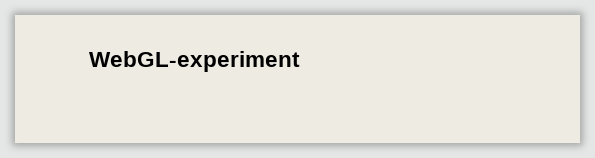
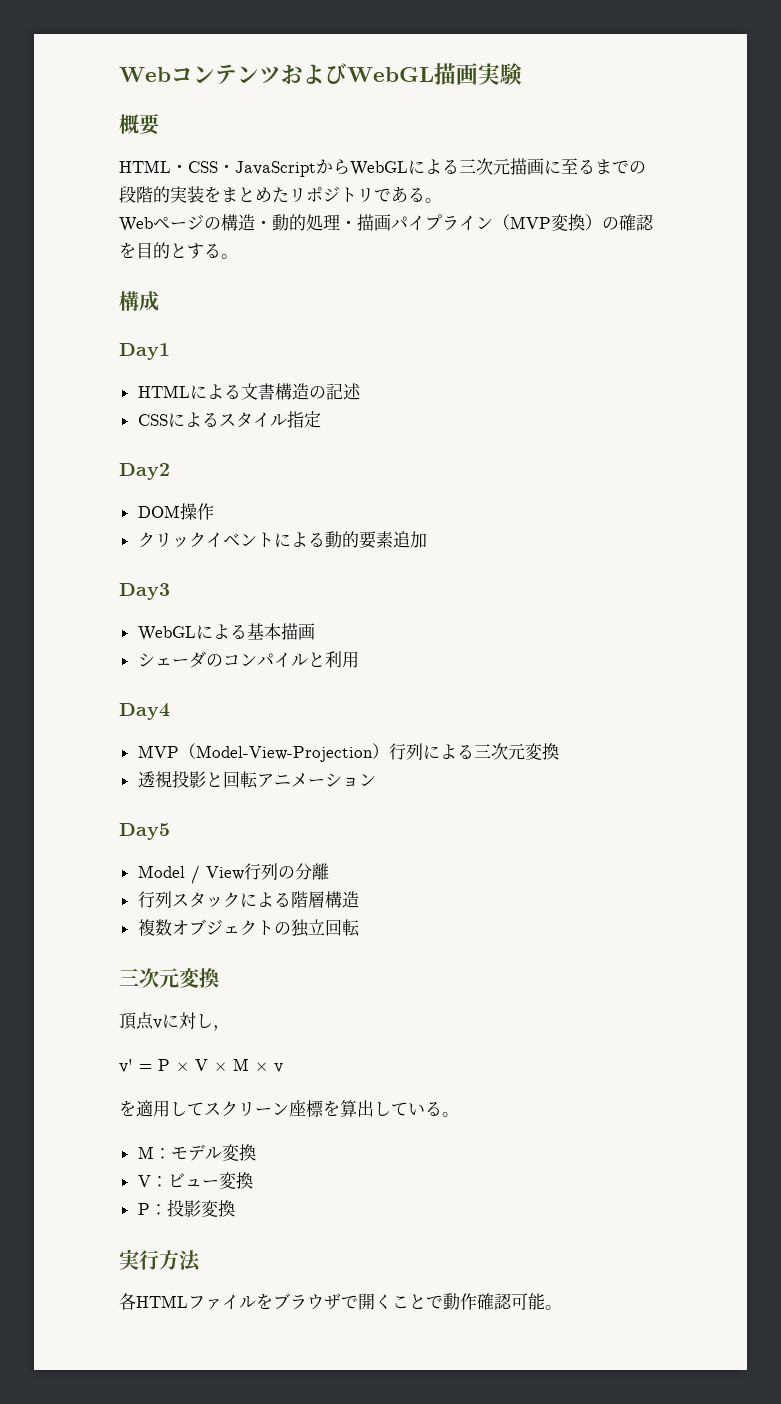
[89,51,300,72] WebGL-experiment -> [119,63,522,85] [119,114,160,135] [119,158,646,177] [119,186,442,203] [119,214,654,232] [119,242,238,259] [119,291,159,311] [119,343,170,360] [137,383,361,400] [137,411,321,428] [119,463,170,480] [137,503,214,520] [137,531,427,549] [119,583,170,600] [137,623,315,641] [137,651,359,668] [119,703,170,720] [137,743,559,762] [137,770,376,789] [119,823,170,840] [137,863,329,884] [137,891,359,908] [137,919,360,937] [119,968,219,988] [119,1012,230,1031] [119,1058,283,1073] [119,1100,459,1117] [137,1144,256,1161] [137,1172,253,1189] [137,1199,235,1217] [119,1249,201,1272] [119,1293,562,1310] WebコンテンツおよびWebGL描画実験 // 概要 // HTML・CSS・JavaScriptからWebGLによる三次元描画に至るまでの段階的実装をまとめたリポジトリである。 // Webページの構造・動的処理・描画パイプライン（MVP変換）の確認を目的とする。 // 構成 // Day1 // HTMLによる文書構造の記述 // CSSによるスタイル指定 // Day2 // DOM操作 // クリックイベントによる動的要素追加 // Day3 // WebGLによる基本描画 // シェーダのコンパイルと利用 // Day4 // MVP（Model-View-Projection）行列による三次元変換 // 透視投影と回転アニメーション // Day5 // Model / View行列の分離 // 行列スタックによる階層構造 // 複数オブジェクトの独立回転 // 三次元変換 // 頂点vに対し， // v' = P × V × M × v // を適用してスクリーン座標を算出している。 // M：モデル変換 // V：ビュー変換 // P：投影変換 // 実行方法 // 各HTMLファイルをブラウザで開くことで動作確認可能。

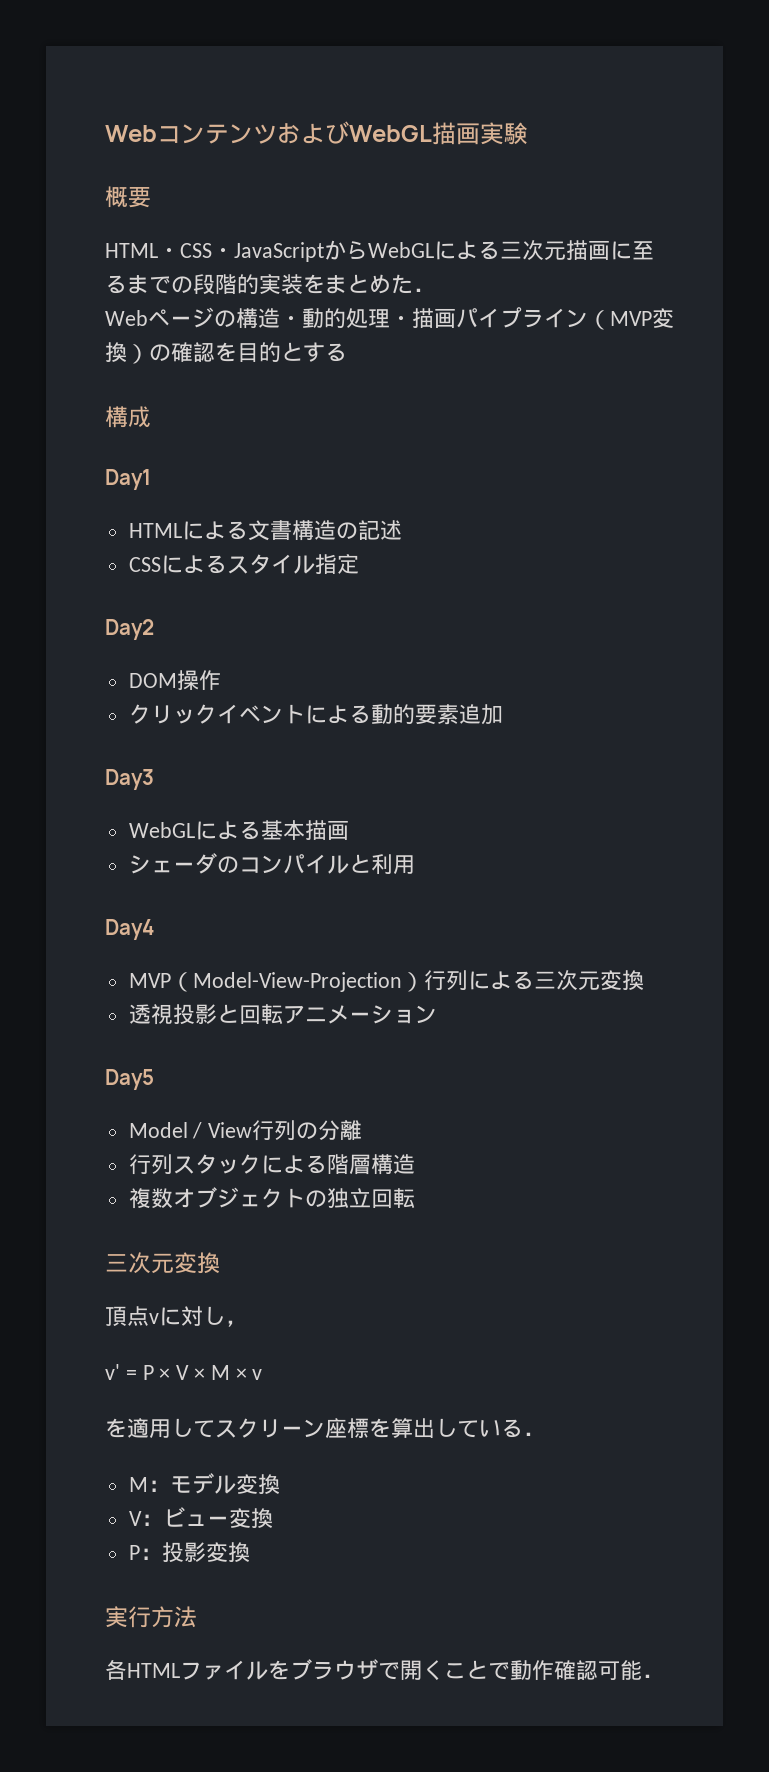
[289,186,442,203] リポジトリである。 -> [413,288,435,292] ．
[221,254,238,259] 。 -> (347, 352) none
[442,1112,459,1117] 。 -> [523,1432,545,1436] ．
[545,1305,562,1310] 。 -> [642,1674,664,1678] ．

